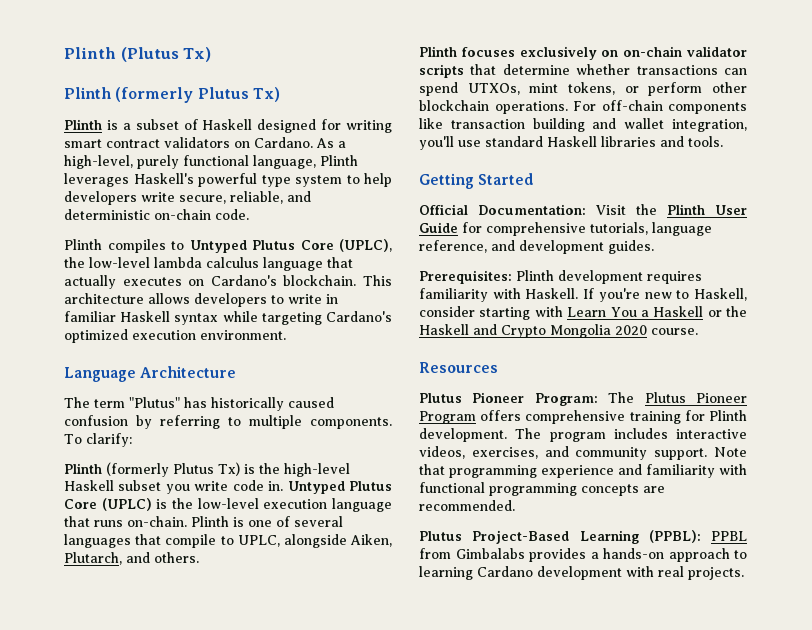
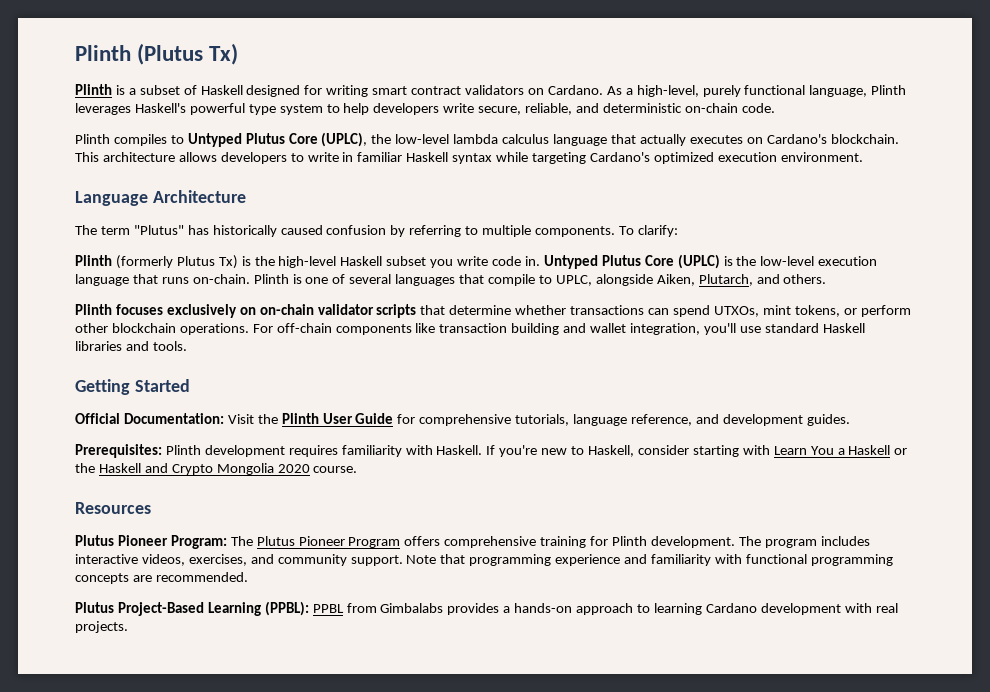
[64,87,280,103] // Plinth (formerly Plutus Tx) -> (239, 54) none

